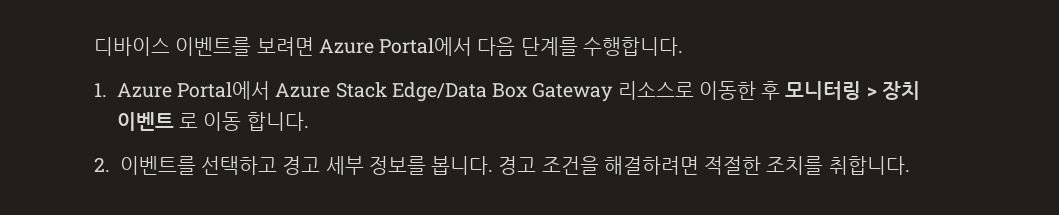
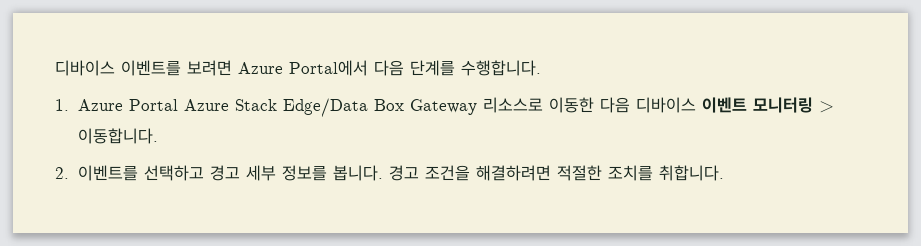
[177,81,271,100] Portal에서 -> [128,99,178,111] Portal
[761,81,920,100] [116,112,309,131] 후 모니터링 > 장치 이벤트 로 이동 합니다. -> [599,97,834,113] [77,128,158,144] 다음 디바이스 이벤트 모니터링 > 이동합니다.

